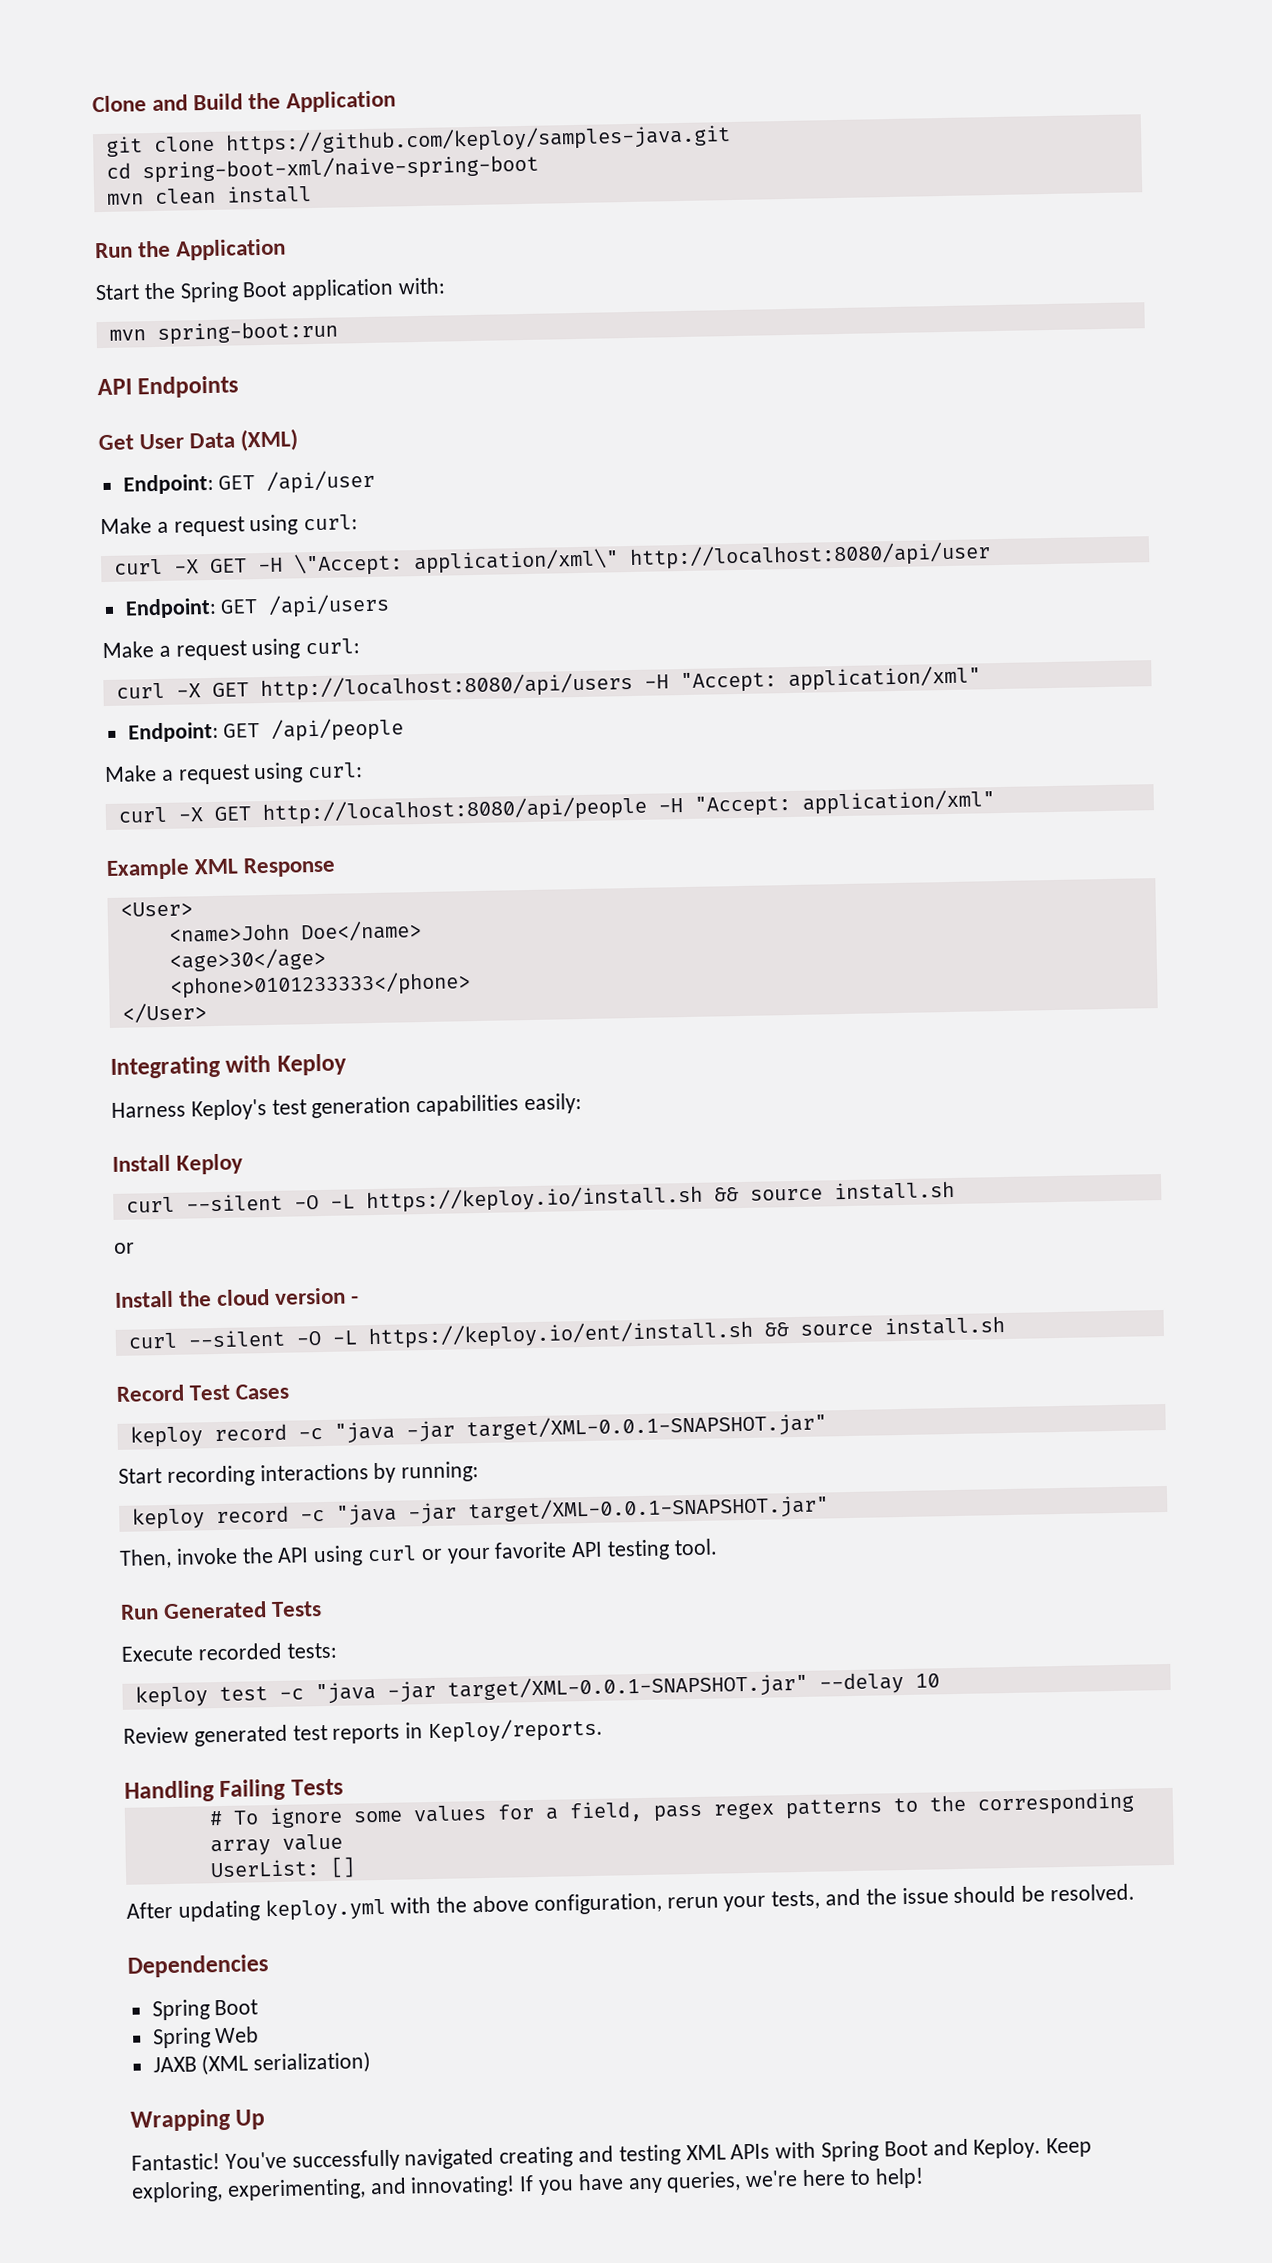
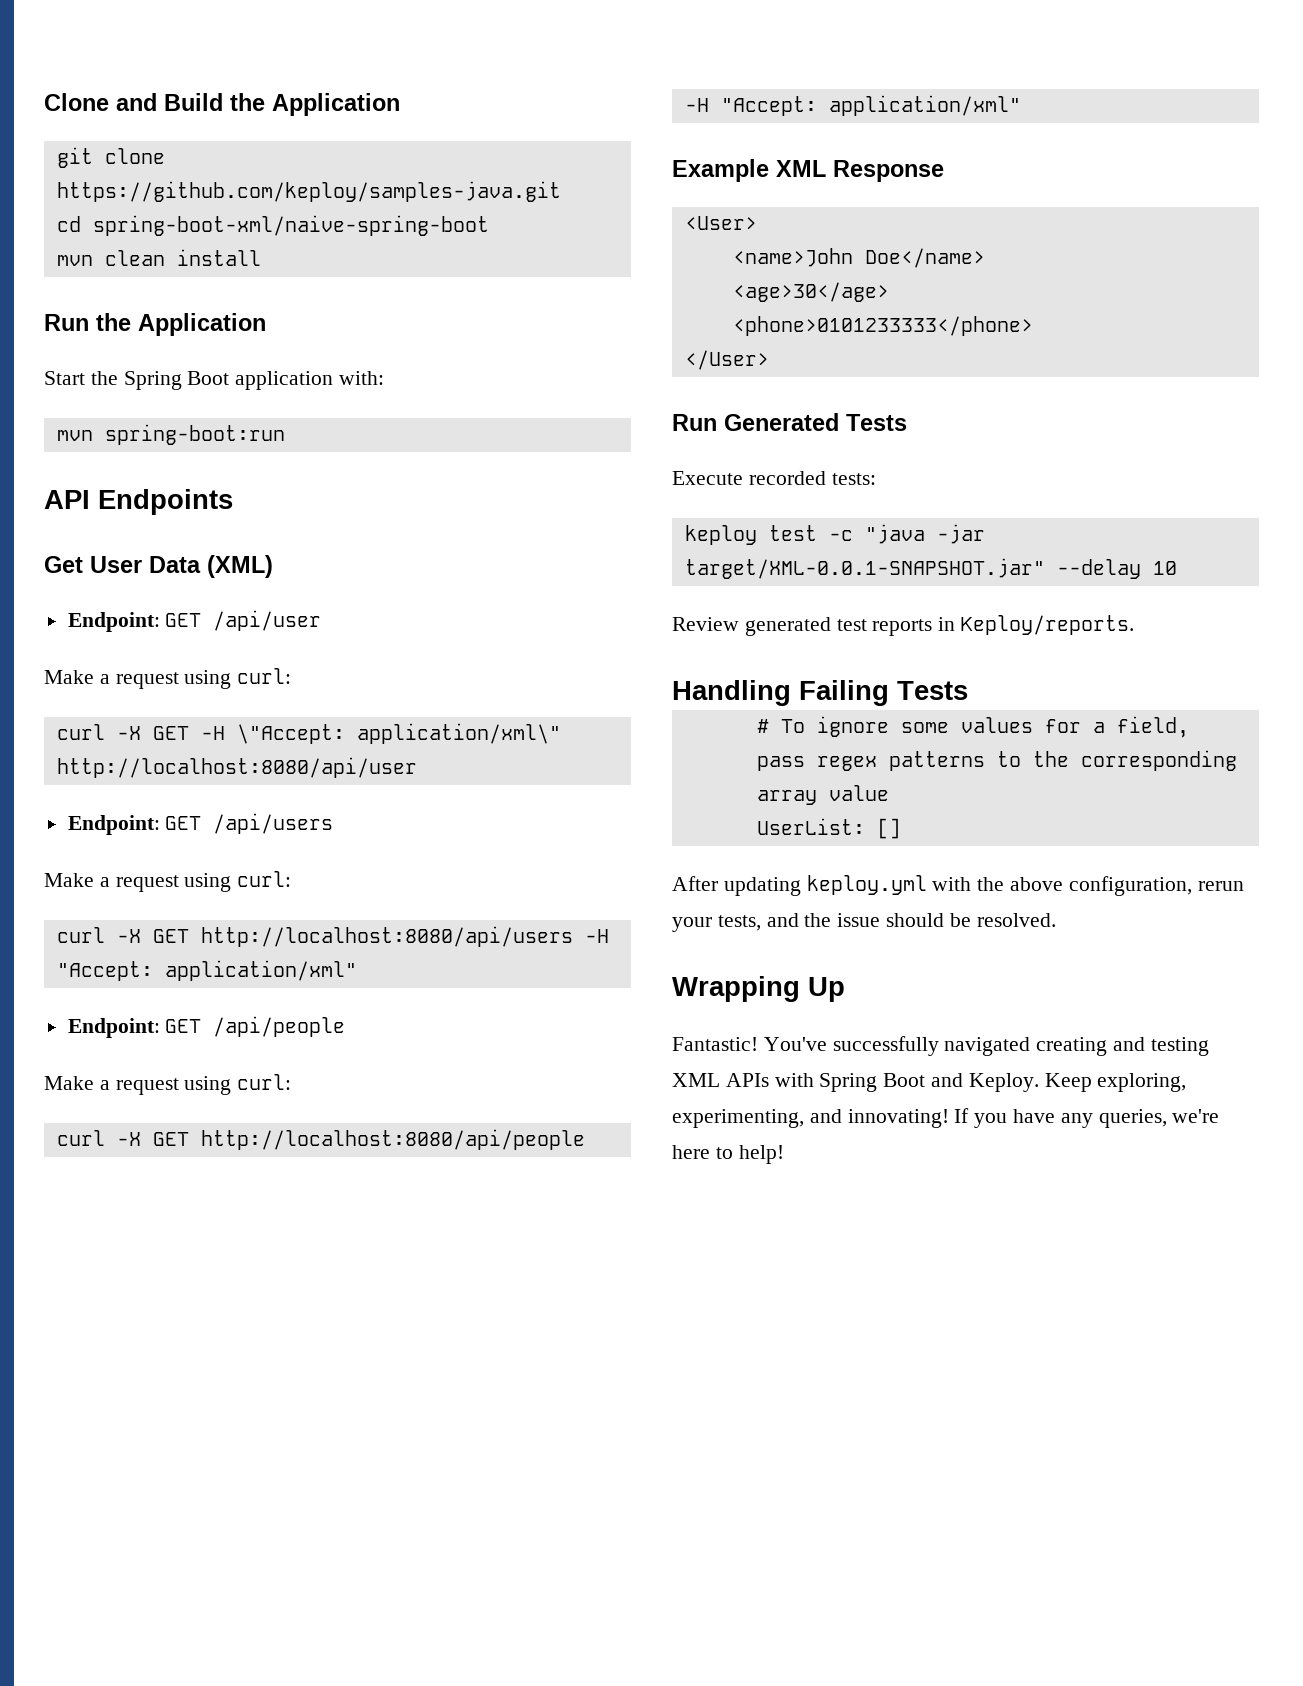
[110,1053,347,1079] [111,1093,583,1121] [112,1153,244,1175] [125,1180,955,1214] [114,1242,135,1254] [114,1287,360,1308] [127,1316,1005,1350] [116,1383,291,1402] [129,1412,827,1448] [118,1461,480,1487] [131,1494,829,1530] [119,1538,718,1569] // Integrating with Keploy // Harness Keploy's test generation capabilities easily: // Install Keploy // curl --silent -O -L https://keploy.io/install.sh && source install.sh // or // Install the cloud version - // curl --silent -O -L https://keploy.io/ent/install.sh && source install.sh // Record Test Cases // keploy record -c "java -jar target/XML-0.0.1-SNAPSHOT.jar" // Start recording interactions by running: // keploy record -c "java -jar target/XML-0.0.1-SNAPSHOT.jar" // Then, invoke the API using curl or your favorite API testing tool. -> (769, 360) none
[127,1954,269,1978] [151,1999,259,2021] [151,2026,260,2049] [152,2051,372,2076] // Dependencies // Spring Boot // Spring Web // JAXB (XML serialization) -> (1056, 920) none

